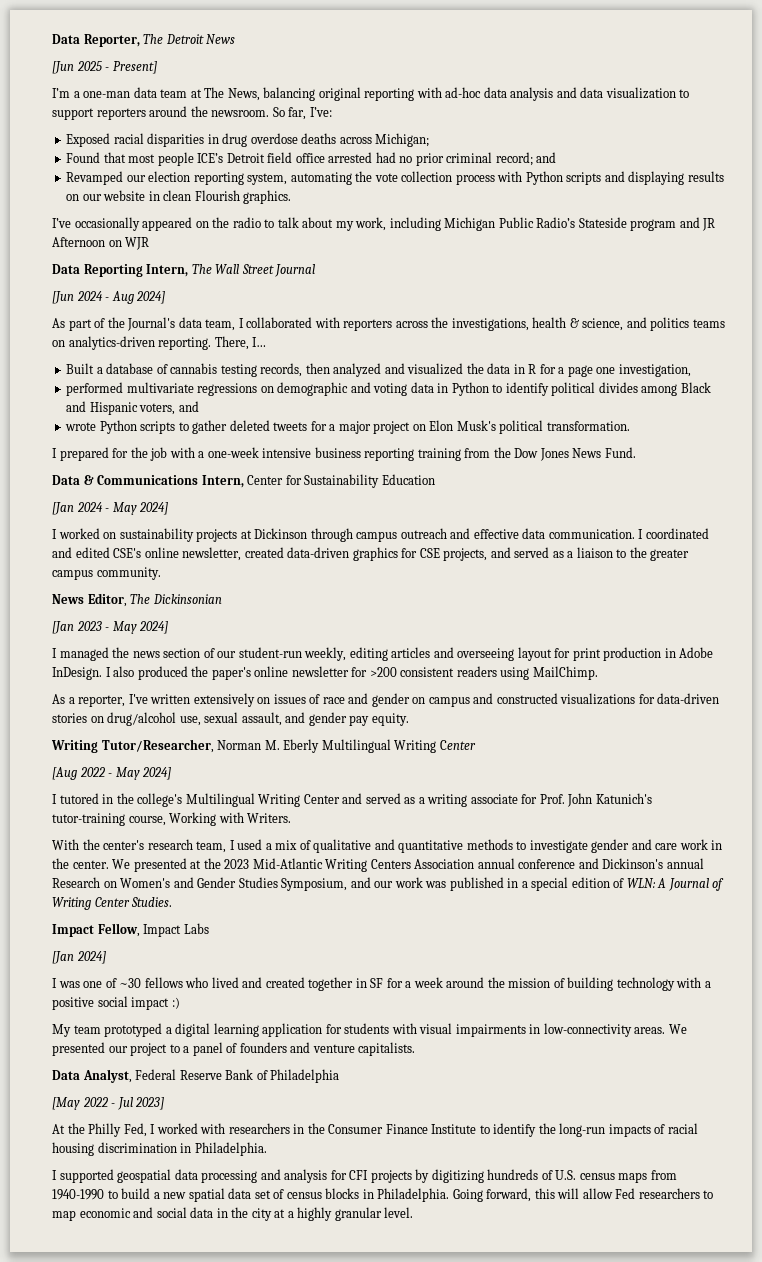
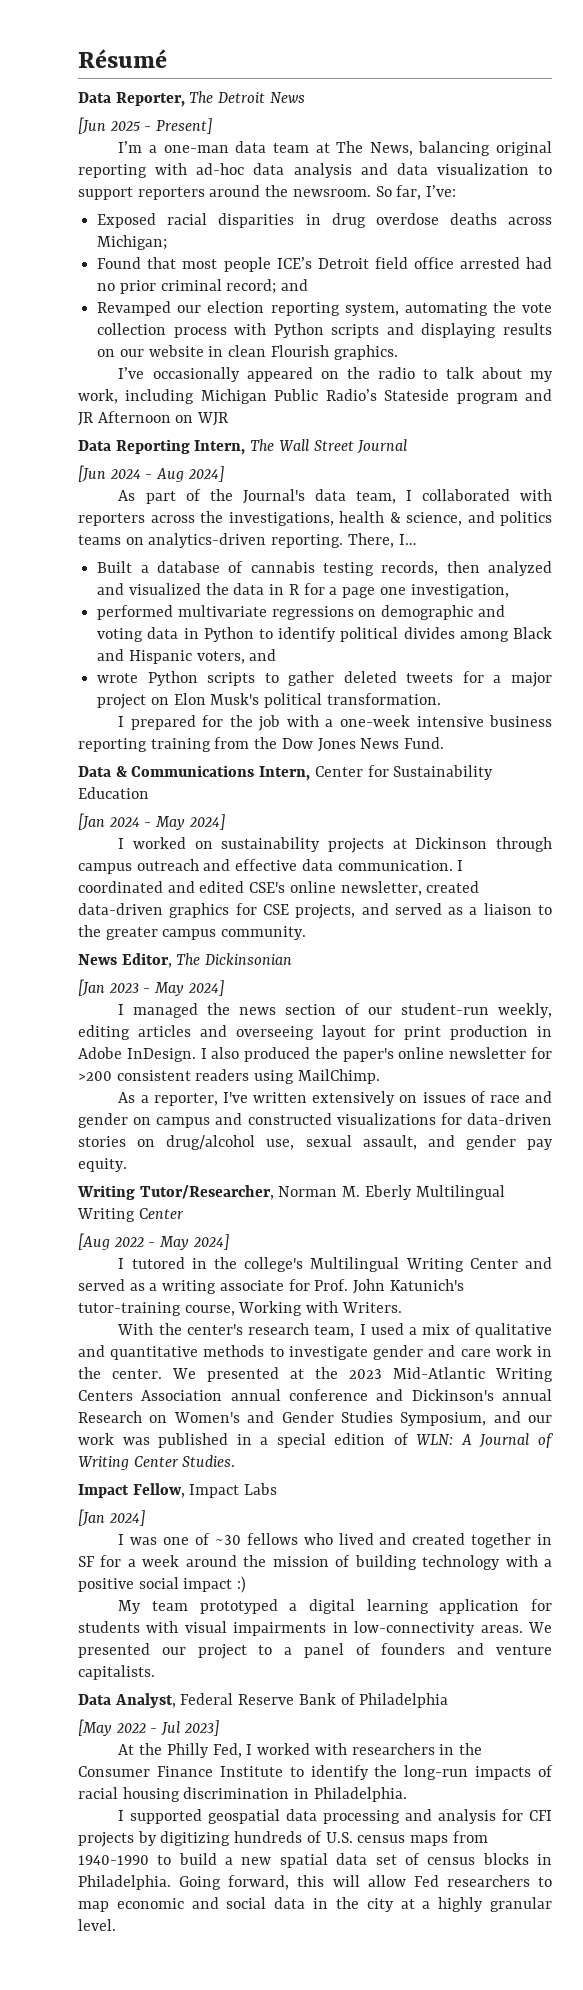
(52, 39) none -> [78,49,167,68] Résumé //

